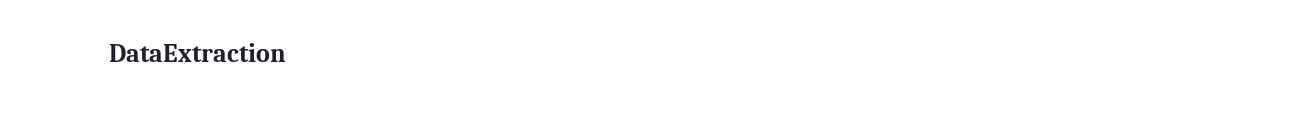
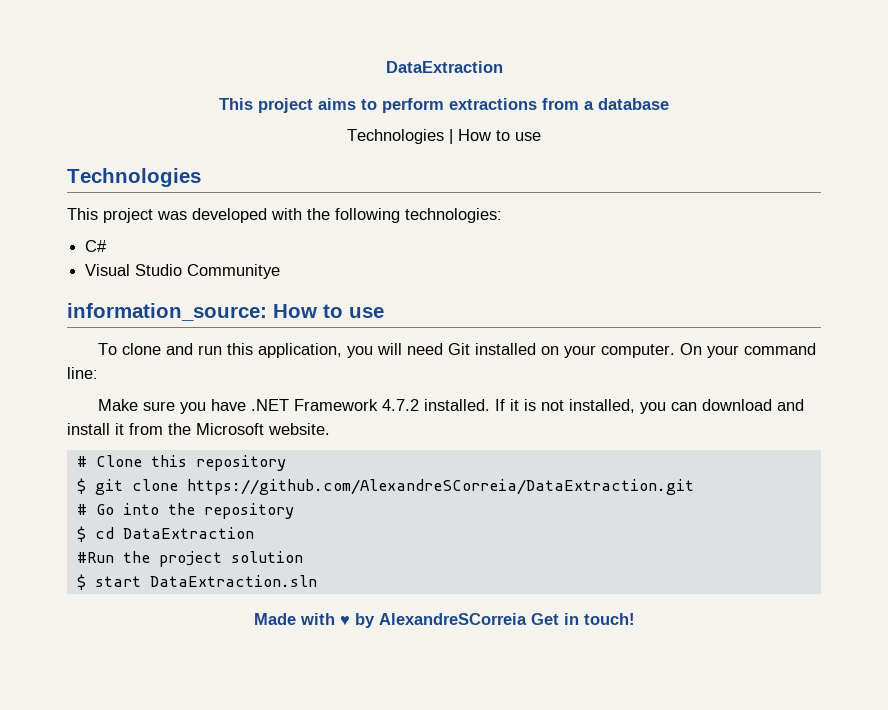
[109,43,286,62] DataExtraction -> [385,61,503,73] [219,98,669,113] [347,129,541,144] [67,168,201,187] [67,208,502,223] [85,240,108,252] [85,264,281,279] [67,303,384,321] [97,343,816,358] [67,367,98,379] [97,399,804,414] [67,423,330,435] [76,455,286,471] [76,478,694,495] [76,503,294,519] [76,526,254,542] [76,551,303,567] [76,574,317,590] [253,613,635,628] DataExtraction // This project aims to perform extractions from a database // Technologies | How to use // Technologies // This project was developed with the following technologies: // C# // Visual Studio Communitye // information_source: How to use // To clone and run this application, you will need Git installed on your computer. On your command line: // Make sure you have .NET Framework 4.7.2 installed. If it is not installed, you can download and install it from the Microsoft website. // # Clone this repository // $ git clone https://github.com/AlexandreSCorreia/DataExtraction.git // # Go into the repository // $ cd DataExtraction // #Run the project solution // $ start DataExtraction.sln // Made with ♥ by AlexandreSCorreia Get in touch!

